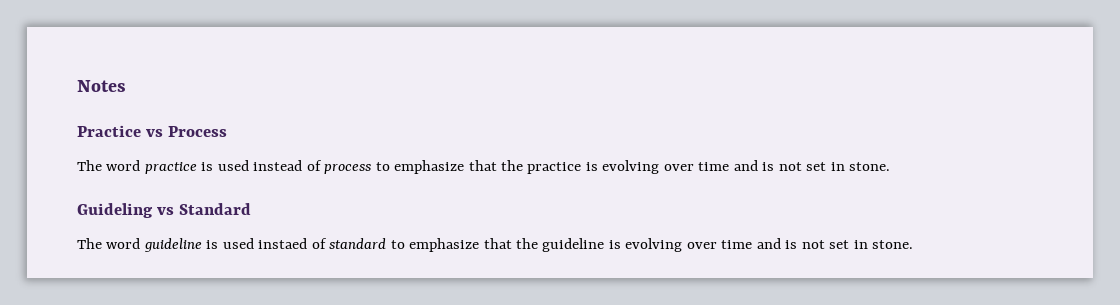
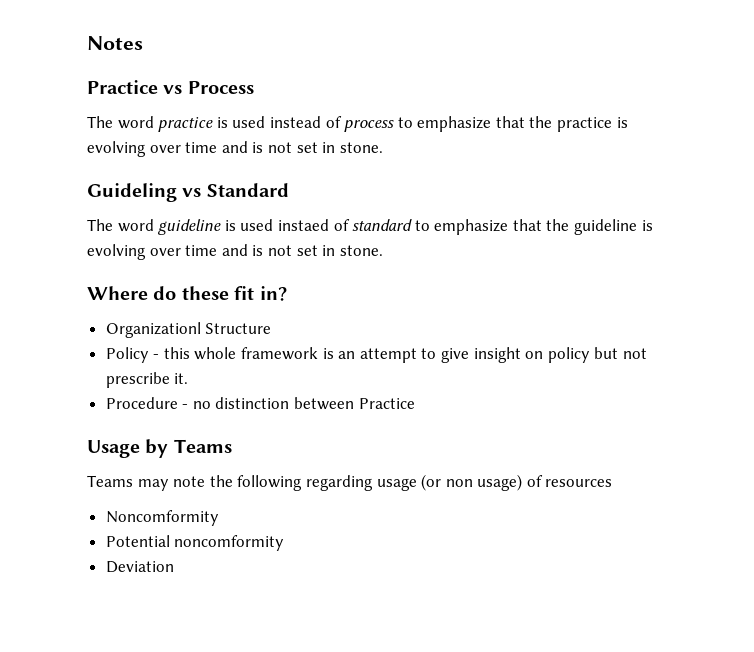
(914, 244) none -> [87,286,287,301] [105,322,272,338] [105,347,647,363] [105,372,189,388] [105,397,415,410] [87,439,232,458] [87,474,613,491] [105,510,219,526] [105,535,285,551] [105,561,174,573] // Where do these fit in? // Organizationl Structure // Policy - this whole framework is an attempt to give insight on policy but not prescribe it. // Procedure - no distinction between Practice // Usage by Teams // Teams may note the following regarding usage (or non usage) of resources // Noncomformity // Potential noncomformity // Deviation

